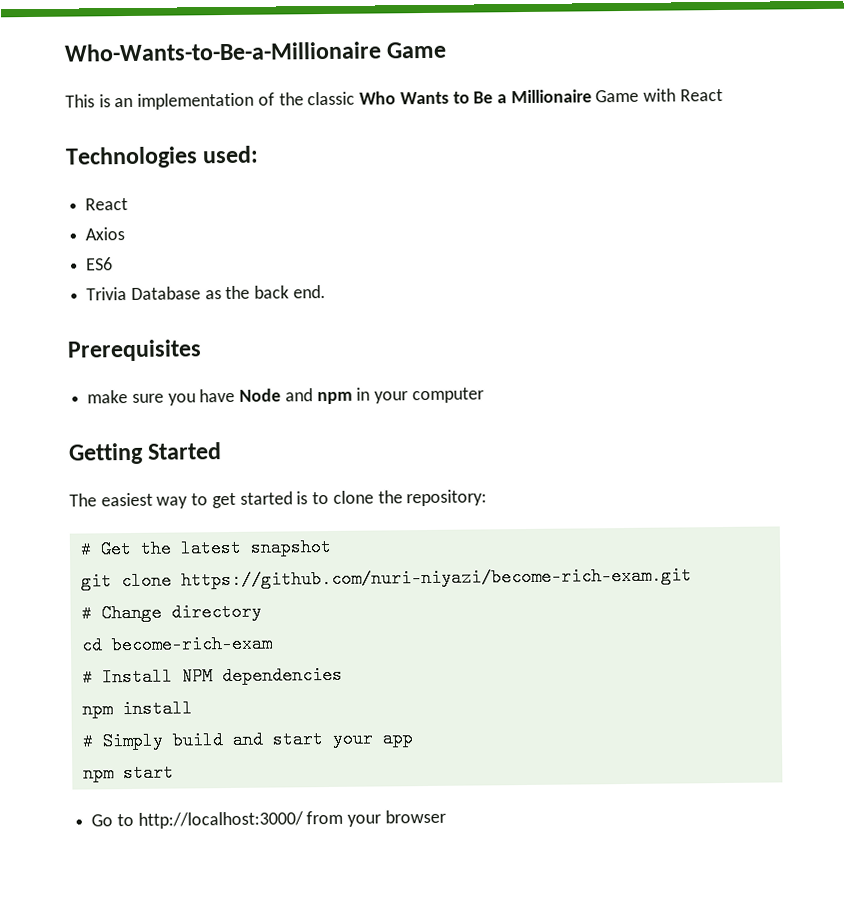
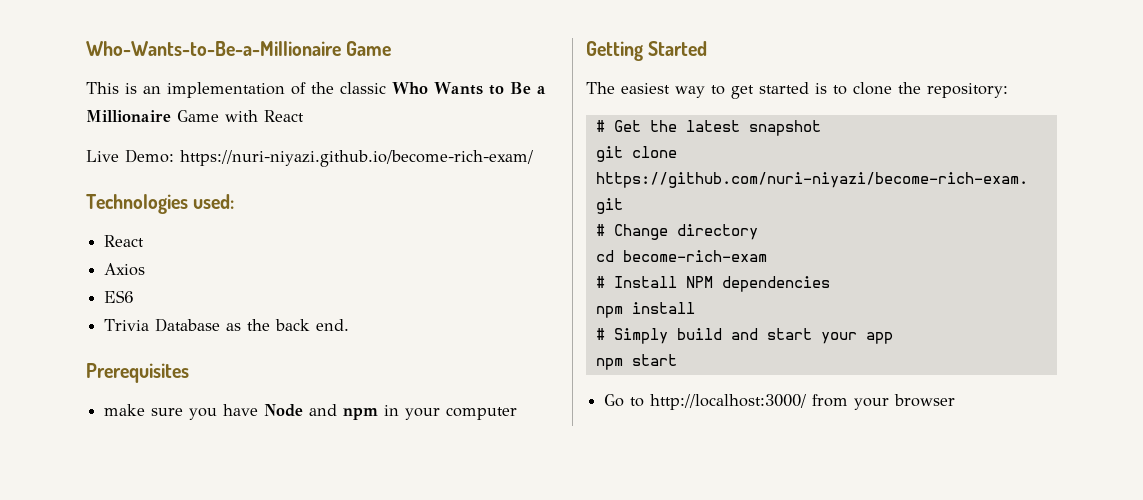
(723, 95) none -> [86,149,533,167] // Live Demo: https://nuri-niyazi.github.io/become-rich-exam/

